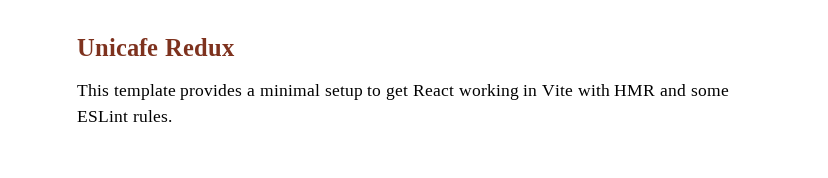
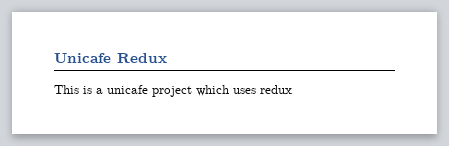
[113,84,729,100] [77,110,172,122] template provides a minimal setup to get React working in Vite with HMR and some ESLint rules. -> [83,85,292,97] is a unicafe project which uses redux

